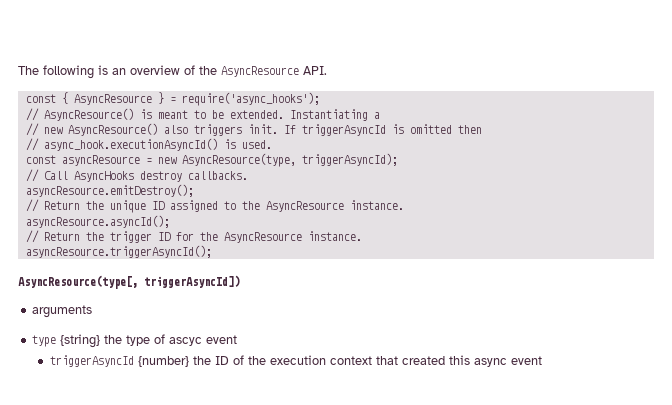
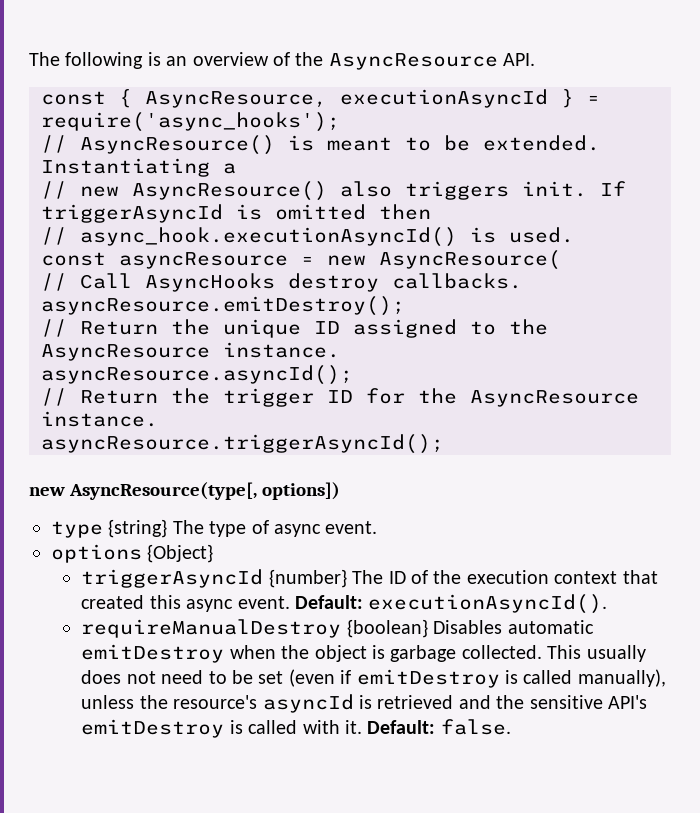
[73,94,152,105] AsyncResource -> [145,89,548,108] AsyncResource, executionAsyncId
[181,153,398,167] AsyncResource(type, triggerAsyncId); -> [379,250,561,270] AsyncResource(
[18,275,240,289] [32,305,93,318] AsyncResource(type[, triggerAsyncId]) // arguments -> [29,482,341,500] new AsyncResource(type[, options])
[104,335,123,344] the -> [172,520,204,534] The
[169,335,238,346] ascyc event -> [274,521,378,537] [51,544,214,563] async event. // options {Object}
[192,356,211,365] the -> [352,570,384,584] The
[510,356,542,365] event -> [237,594,608,614] [81,619,594,638] [81,644,646,663] [81,669,666,688] [81,694,647,713] [81,719,511,738] event. Default: executionAsyncId(). // requireManualDestroy {boolean} Disables automatic emitDestroy when the object is garbage collected. This usually does not need to be set (even if emitDestroy is called manually), unless the resource's asyncId is retrieved and the sensitive API's emitDestroy is called with it. Default: false.

